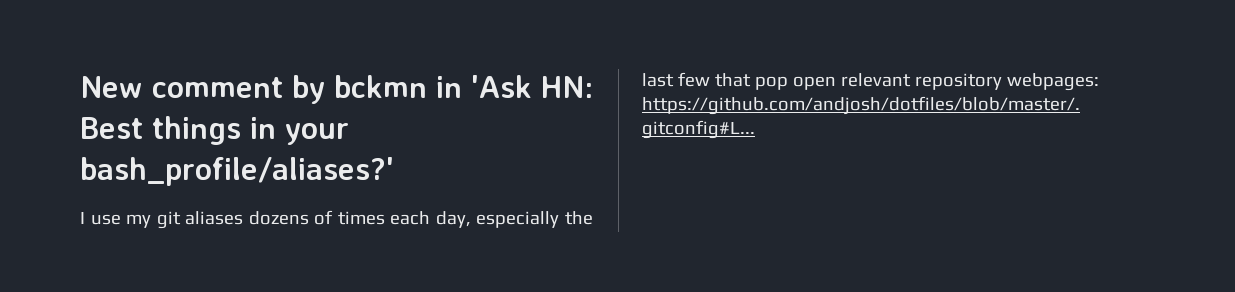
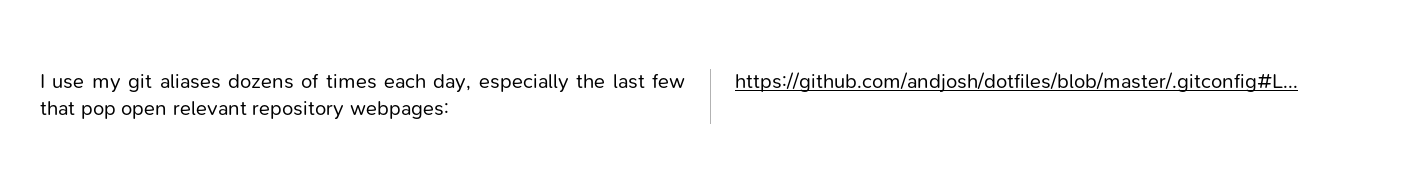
[80,75,593,104] [80,116,349,145] [80,157,394,186] New comment by bckmn in 'Ask HN: Best things in your bash_profile/aliases?' // -> (40, 81) none

